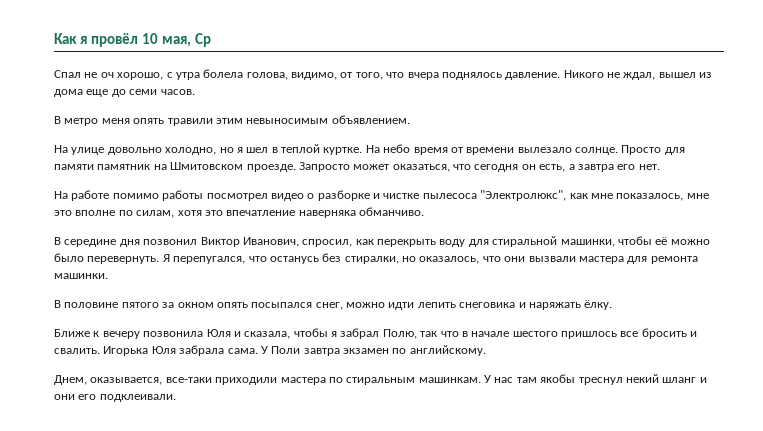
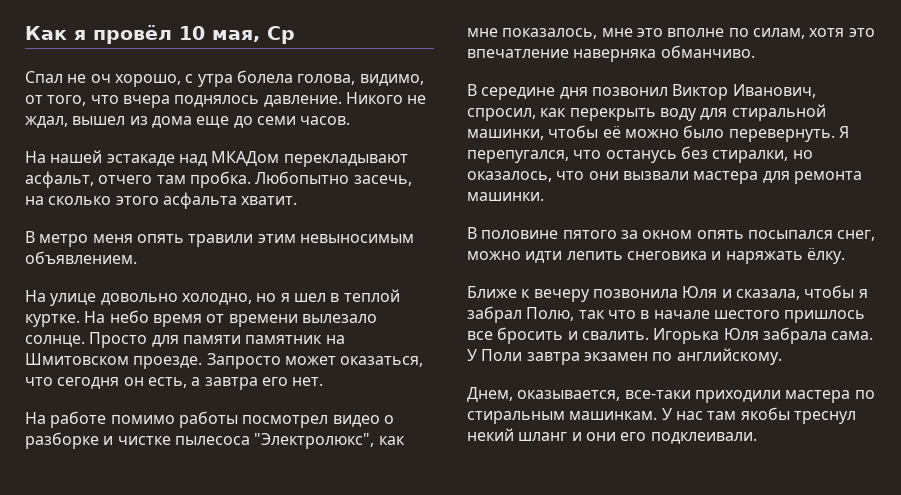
(195, 92) none -> [25,150,408,167] [25,171,412,188] [25,192,298,209] // На нашей эстакаде над МКАДом перекладывают асфальт, отчего там пробка. Любопытно засечь, на сколько этого асфальта хватит.

